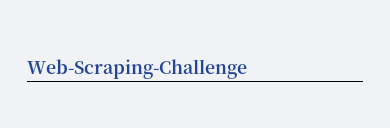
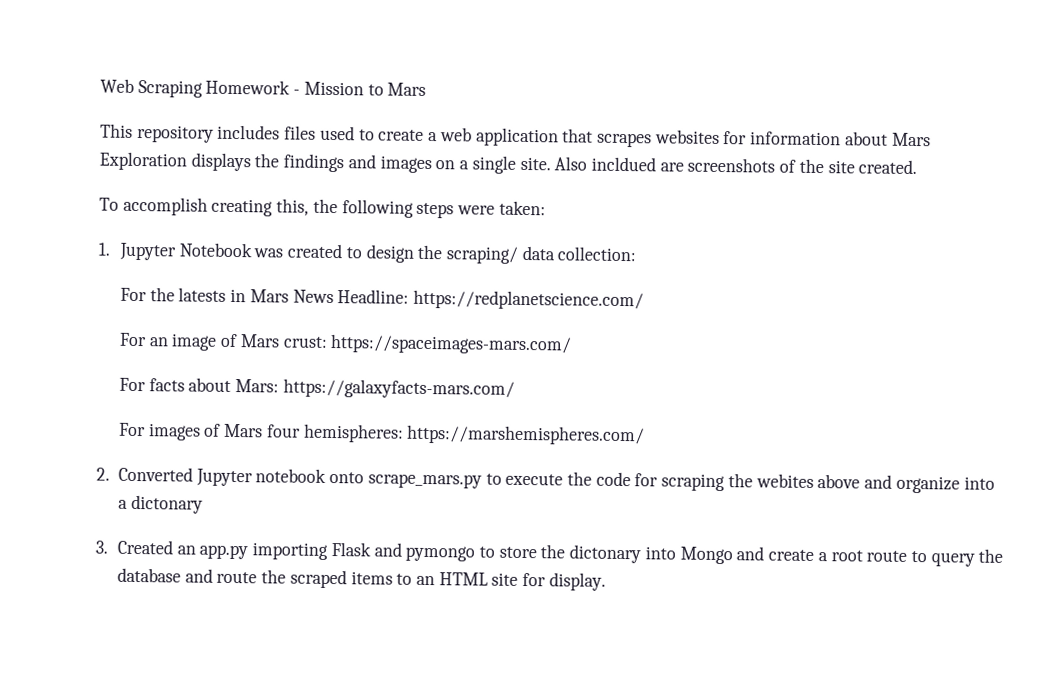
[27,59,247,79] Web-Scraping-Challenge -> [100,78,427,98] [100,123,931,148] [99,151,918,175] [99,196,546,219] [98,242,637,264] [119,287,644,311] [118,332,573,355] [118,377,515,399] [118,422,646,446] [96,466,995,494] [117,494,203,514] [95,539,1004,567] [116,567,606,591] Web Scraping Homework - Mission to Mars // This repository includes files used to create a web application that scrapes websites for information about Mars Exploration displays the findings and images on a single site. Also incldued are screenshots of the site created. // To accomplish creating this, the following steps were taken: // 1. Jupyter Notebook was created to design the scraping/ data collection: // For the latests in Mars News Headline: https://redplanetscience.com/ // For an image of Mars crust: https://spaceimages-mars.com/ // For facts about Mars: https://galaxyfacts-mars.com/ // For images of Mars four hemispheres: https://marshemispheres.com/ // 2. Converted Jupyter notebook onto scrape_mars.py to execute the code for scraping the webites above and organize into a dictonary // 3. Created an app.py importing Flask and pymongo to store the dictonary into Mongo and create a root route to query the database and route the scraped items to an HTML site for display.

